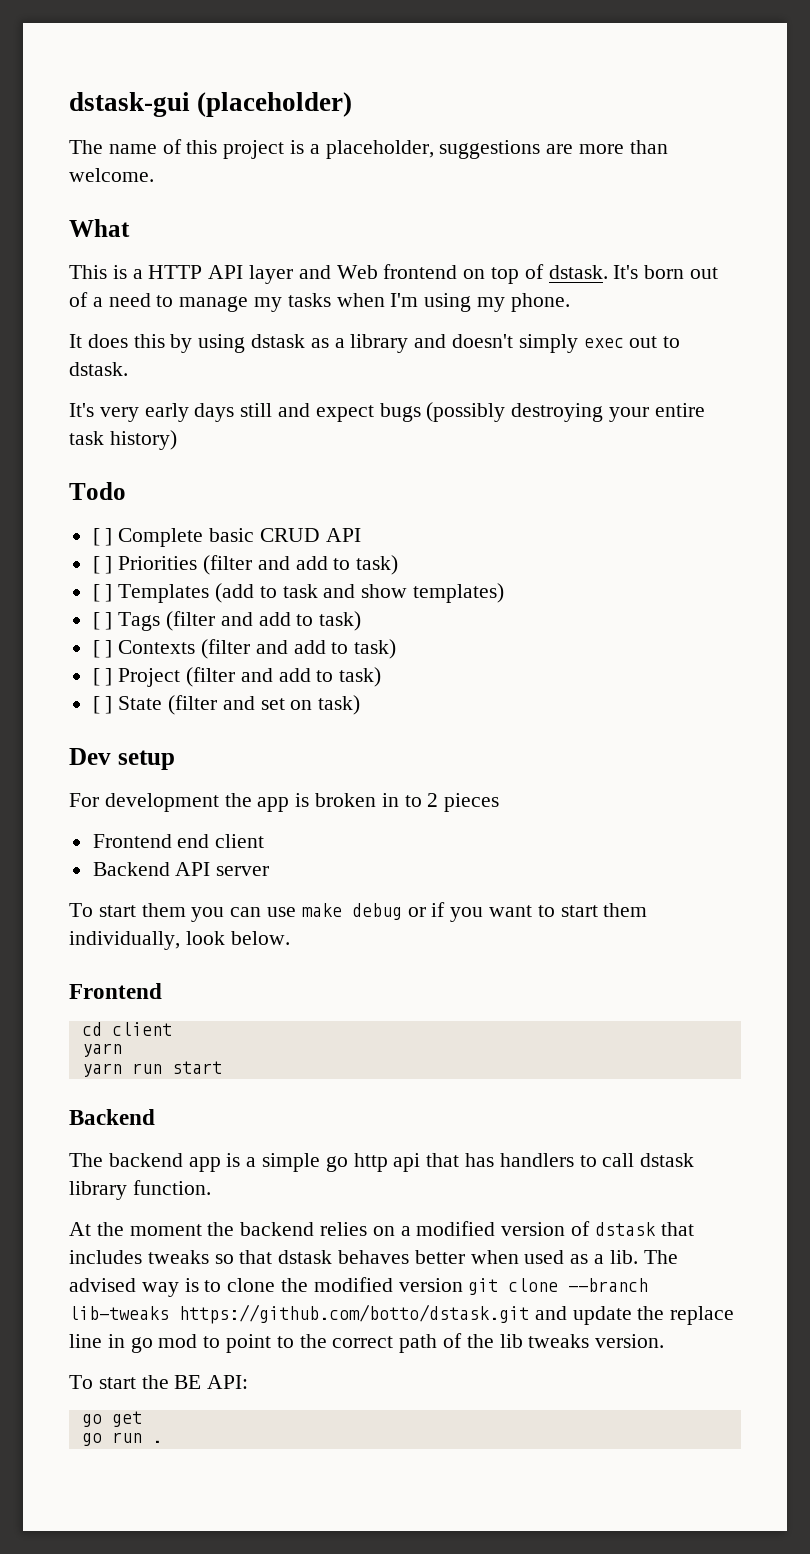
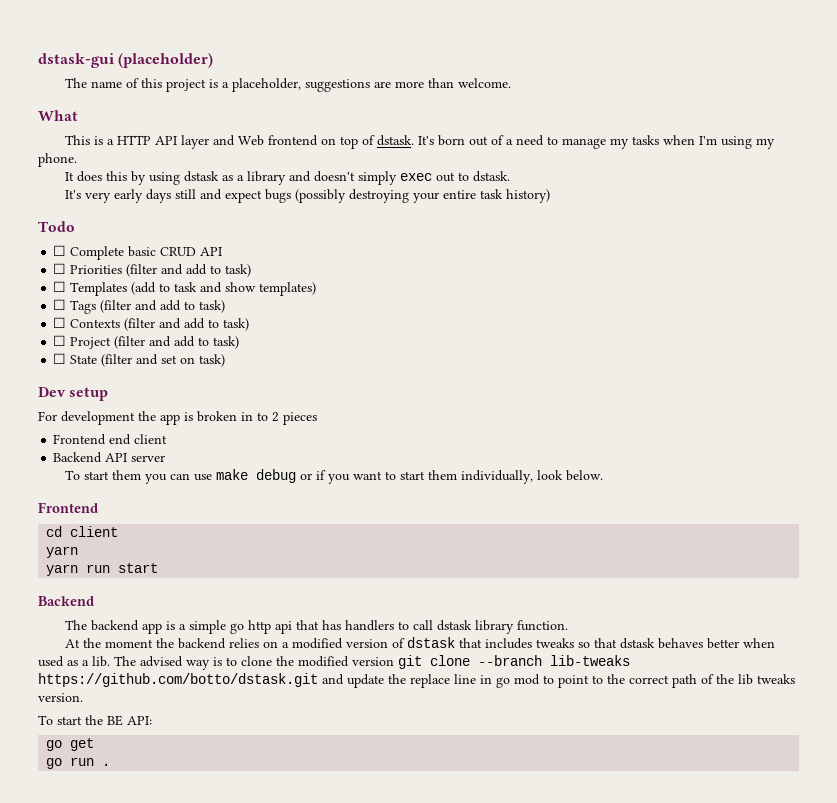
[92,528,113,546] [ ] -> [53,245,67,256] ☐
[92,556,113,574] [ ] -> [53,263,67,274] ☐
[92,584,113,602] [ ] -> [53,281,67,292] ☐
[92,612,113,630] [ ] -> [53,299,67,310] ☐
[92,640,113,658] [ ] -> [53,317,67,328] ☐
[92,668,113,686] [ ] -> [53,335,67,346] ☐
[92,696,113,714] [ ] -> [53,353,67,364] ☐

